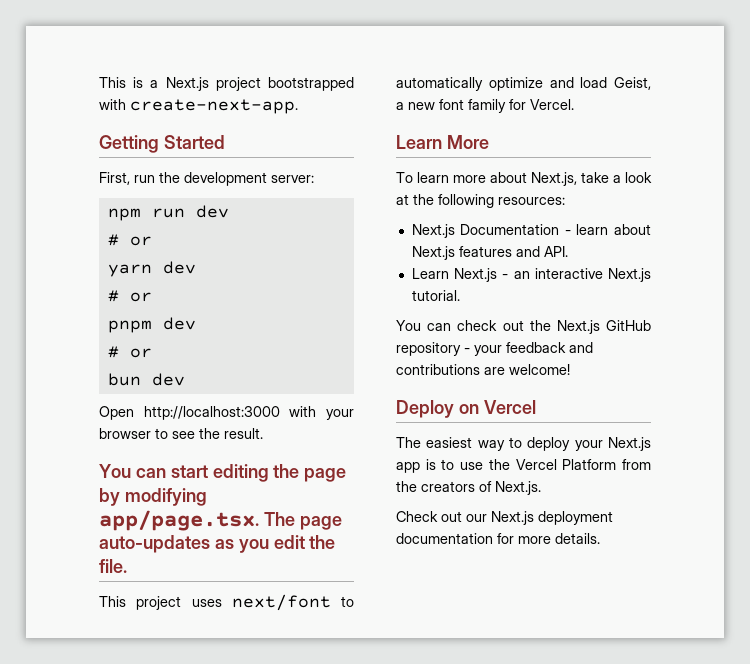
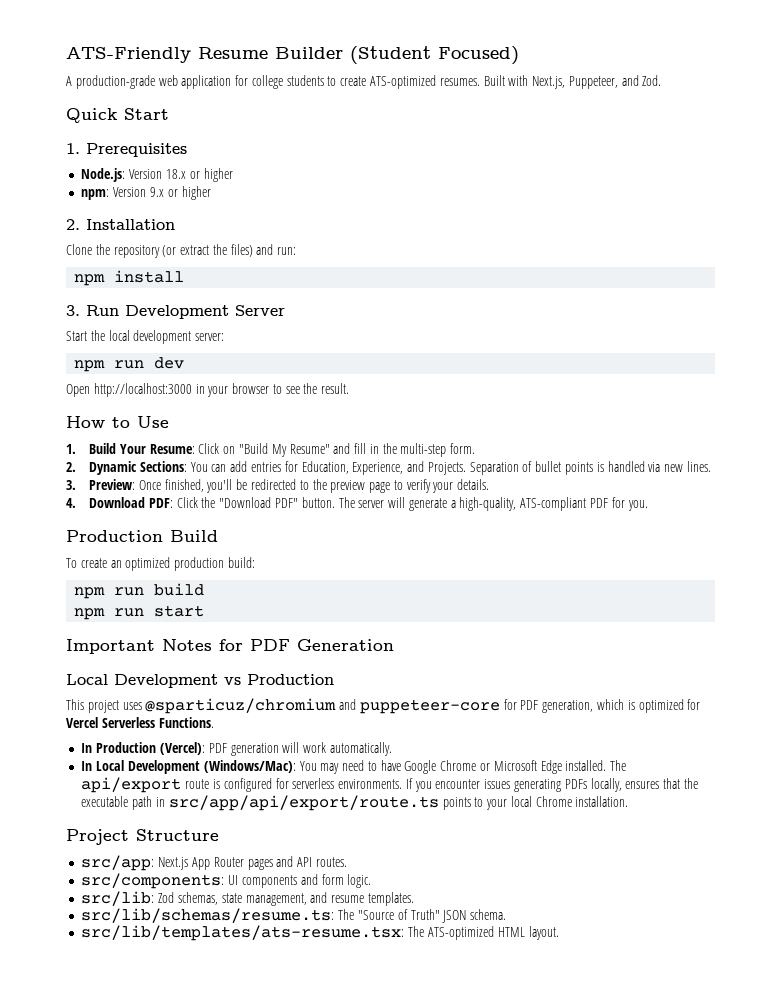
[99,77,354,91] [99,99,298,114] [99,135,225,153] [99,172,180,185] This is a Next.js project bootstrapped with create-next-app. // Getting Started // First, run the -> [66,46,519,65] [66,75,662,89] [66,108,169,123] [66,143,187,157] [81,168,233,182] [81,186,211,200] [66,219,175,230] [66,244,297,258] [74,270,185,286] [66,305,285,319] [66,330,130,341] ATS-Friendly Resume Builder (Student Focused) // A production-grade web application for college students to create ATS-optimized resumes. Built with Next.js, Puppeteer, and Zod. // Quick Start // 1. Prerequisites // Node.js: Version 18.x or higher // npm: Version 9.x or higher // 2. Installation // Clone the repository (or extract the files) and run: // npm install // 3. Run Development Server // Start the local
[107,234,152,246] [107,261,196,277] [107,290,152,302] [107,317,196,333] [107,346,152,358] [107,373,185,386] // # or // yarn dev // # or // pnpm dev // # or // bun dev -> (185, 363) none
[289,406,317,417] with -> [195,384,205,394] in
[99,464,347,482] [99,488,207,506] [99,510,342,531] [99,535,336,553] [99,559,127,573] [99,594,354,611] [396,77,651,91] [396,99,574,113] [396,135,489,149] [396,172,652,186] [396,194,565,208] [411,224,651,238] [411,246,568,260] [411,268,651,282] [411,290,460,301] [396,320,651,334] [396,342,593,356] [396,364,570,375] [396,400,536,418] [396,437,651,451] [396,459,651,473] [396,481,541,495] [396,511,613,525] [396,533,600,544] You can start editing the page by modifying app/page.tsx. The page auto-updates as you edit the file. // This project uses next/font to automatically optimize and load Geist, a new font family for Vercel. // Learn More // To learn more about Next.js, take a look at the following resources: // Next.js Documentation - learn about Next.js features and API. // Learn Next.js - an interactive Next.js tutorial. // You can check out the Next.js GitHub repository - your feedback and contributions are welcome! // Deploy on Vercel // The easiest way to deploy your Next.js app is to use the Vercel Platform from the creators of Next.js. // Check out our Next.js deployment documentation for more details. -> [66,416,169,428] [66,443,476,457] [66,461,711,475] [66,479,490,493] [66,497,648,511] [66,530,218,542] [66,557,255,571] [74,583,205,599] [74,605,205,620] [66,639,394,654] [66,674,334,688] [66,698,701,714] [66,717,214,728] [81,742,392,756] [81,760,627,774] [81,777,698,793] [81,795,629,811] [66,829,219,845] [81,855,347,871] [81,873,372,889] [81,891,414,906] [81,908,507,923] [81,925,559,941] How to Use // 1. Build Your Resume: Click on "Build My Resume" and fill in the multi-step form. // 2. Dynamic Sections: You can add entries for Education, Experience, and Projects. Separation of bullet points is handled via new lines. // 3. Preview: Once finished, you'll be redirected to the preview page to verify your details. // 4. Download PDF: Click the "Download PDF" button. The server will generate a high-quality, ATS-compliant PDF for you. // Production Build // To create an optimized production build: // npm run build // npm run start // Important Notes for PDF Generation // Local Development vs Production // This project uses @sparticuz/chromium and puppeteer-core for PDF generation, which is optimized for Vercel Serverless Functions. // In Production (Vercel): PDF generation will work automatically. // In Local Development (Windows/Mac): You may need to have Google Chrome or Microsoft Edge installed. The api/export route is configured for serverless environments. If you encounter issues generating PDFs locally, ensures that the executable path in src/app/api/export/route.ts points to your local Chrome installation. // Project Structure // src/app: Next.js App Router pages and API routes. // src/components: UI components and form logic. // src/lib: Zod schemas, state management, and resume templates. // src/lib/schemas/resume.ts: The "Source of Truth" JSON schema. // src/lib/templates/ats-resume.tsx: The ATS-optimized HTML layout.

